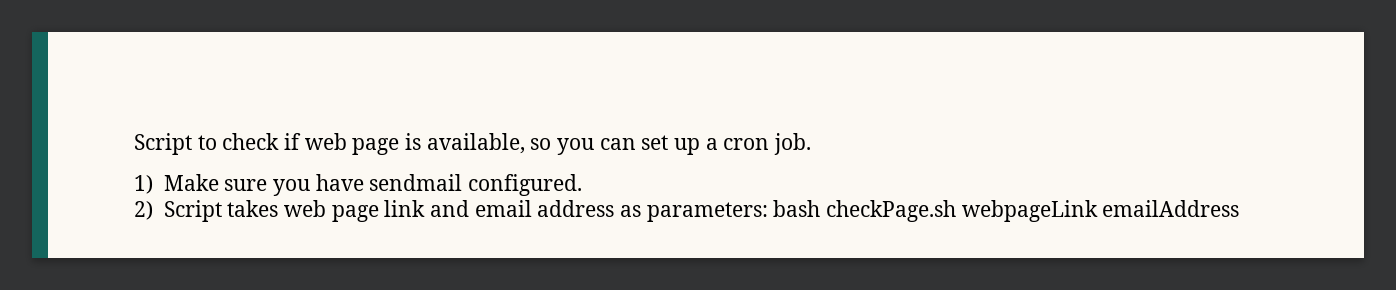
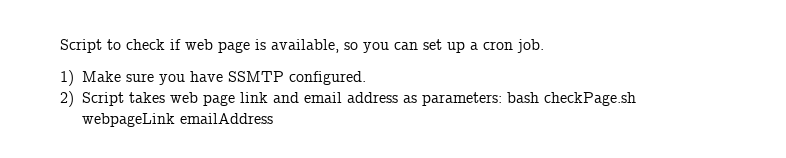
[369,174,463,191] sendmail -> [228,71,284,82] SSMTP

